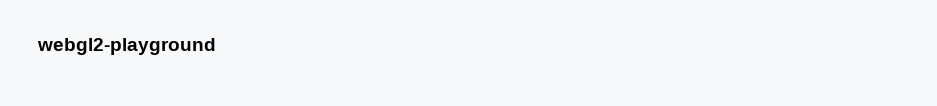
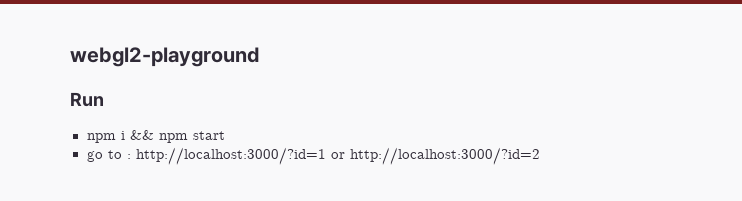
(216, 46) none -> [70,92,104,107] [86,130,225,143] [86,147,540,165] // Run // npm i && npm start // go to : http://localhost:3000/?id=1 or http://localhost:3000/?id=2

